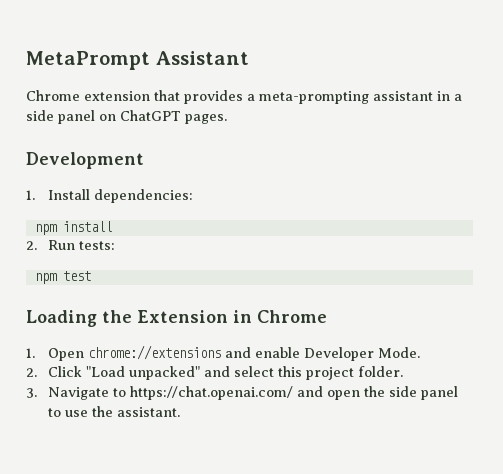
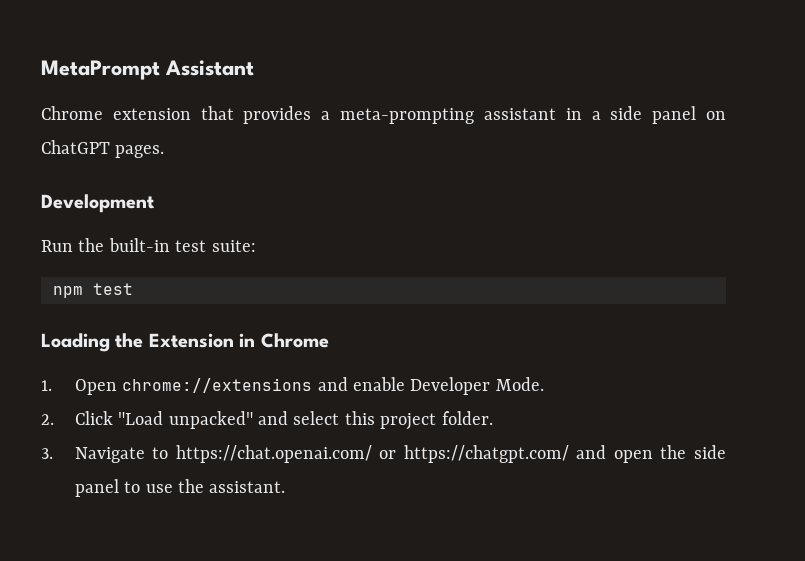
[26,189,193,203] [34,221,112,235] [26,240,115,250] 1. Install dependencies: // npm install // 2. Run tests: -> [41,238,256,252] Run the built-in test suite:
(294, 393) none -> [379,445,569,463] or https://chatgpt.com/

